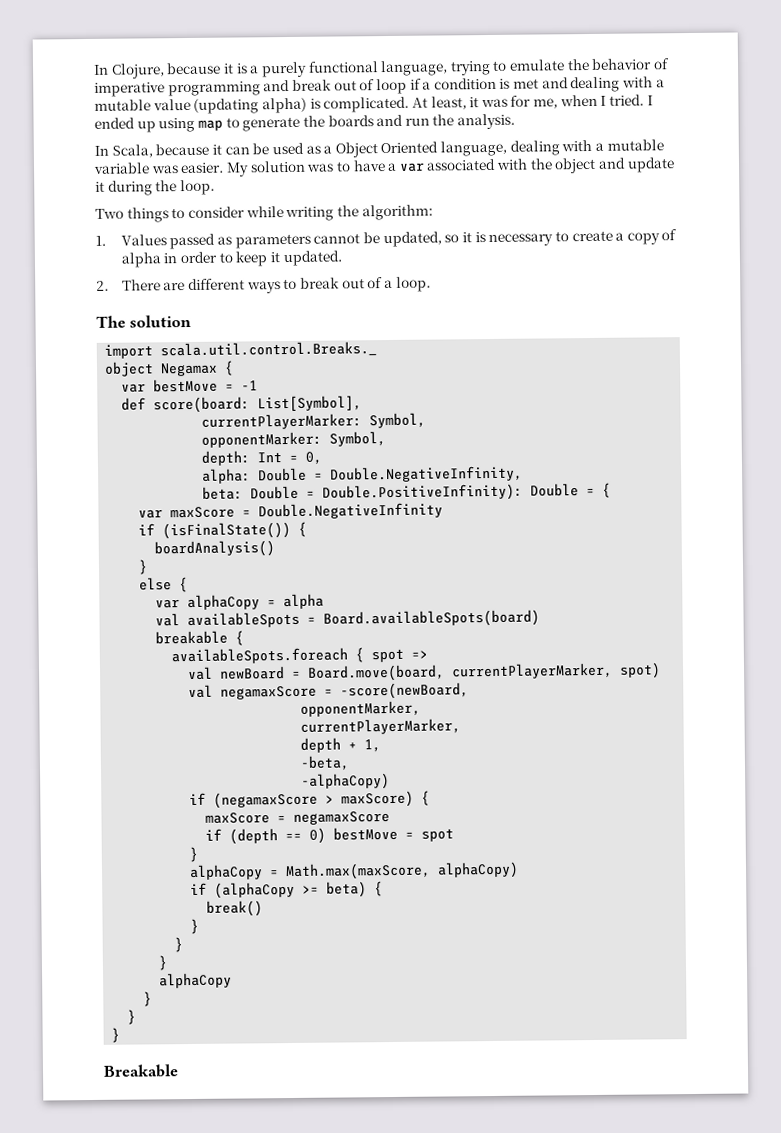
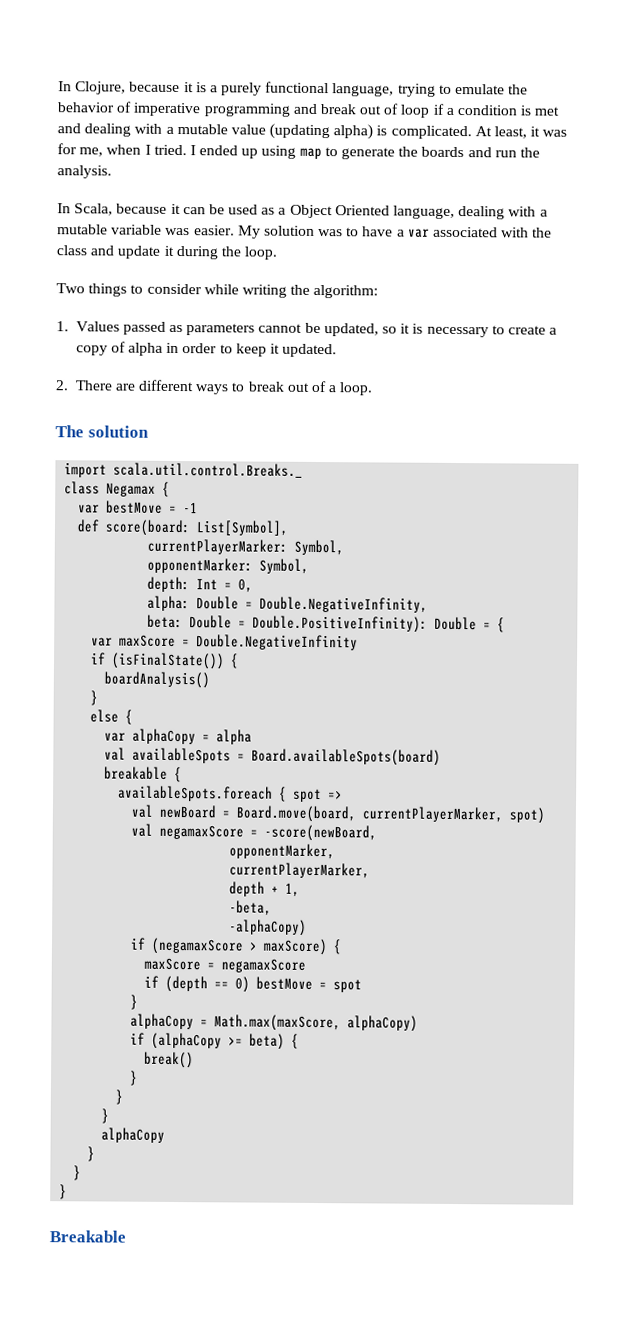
[554,157,597,174] object -> [56,245,87,256] class
[104,361,155,377] object -> [64,481,101,495] class

